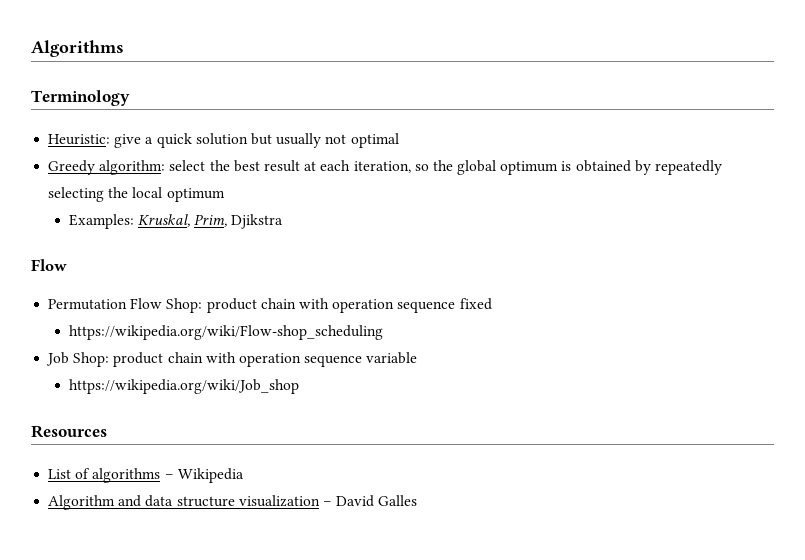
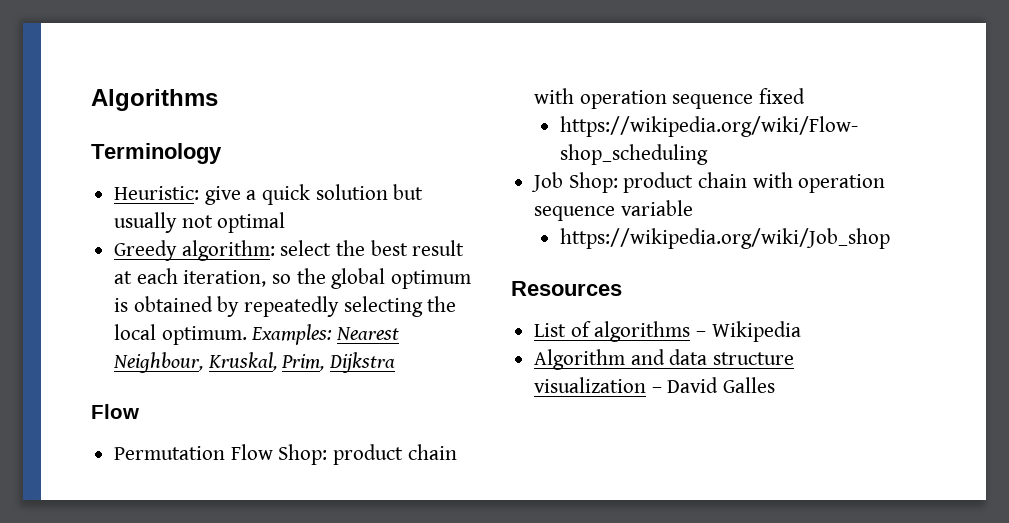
[166,188,225,202] [68,214,134,229] optimum // Examples: -> [161,324,400,345] [113,352,204,373] optimum. Examples: Nearest Neighbour,
[231,214,284,229] Djikstra -> [329,352,396,373] Dijkstra

